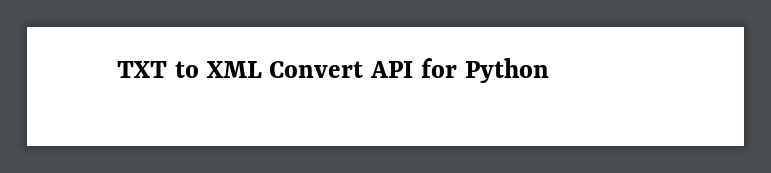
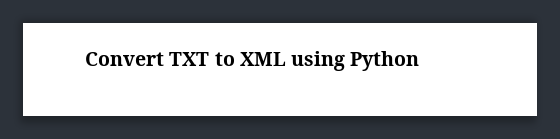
(117, 69) none -> [85,52,164,66] Convert
[269,58,458,78] Convert API for -> [291,51,346,71] using

